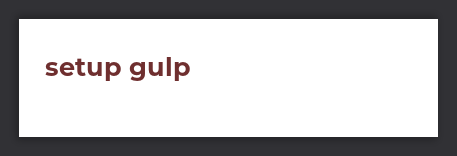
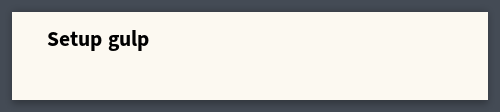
[45,58,122,81] setup -> [47,31,102,51] Setup

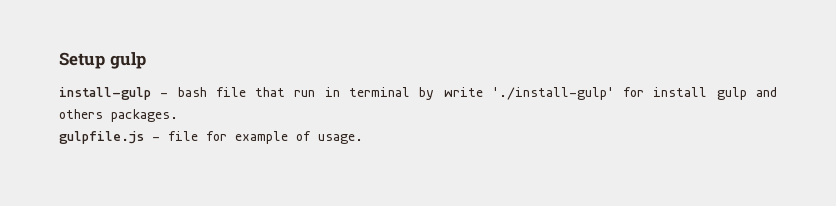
(149, 40) none -> [59,87,778,100] [59,109,178,122] [59,131,363,144] // install-gulp - bash file that run in terminal by write './install-gulp' for install gulp and others packages. // gulpfile.js - file for example of usage.

